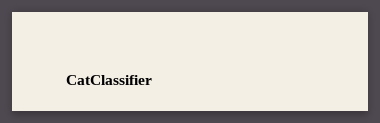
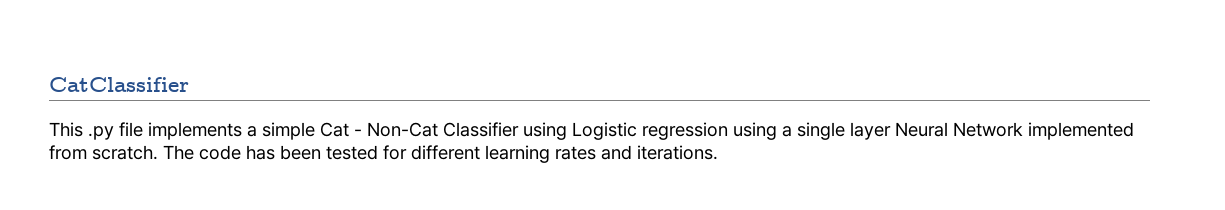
(152, 80) none -> [49,122,1134,140] [49,145,718,163] // This .py file implements a simple Cat - Non-Cat Classifier using Logistic regression using a single layer Neural Network implemented from scratch. The code has been tested for different learning rates and iterations.

